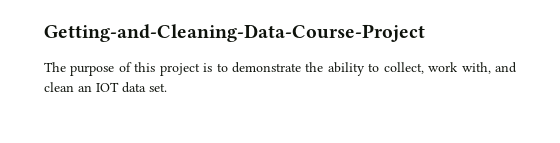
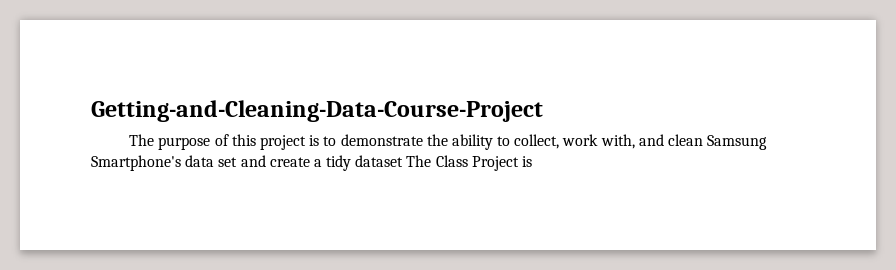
[78,82,167,93] an IOT data set. -> [707,135,768,150] [91,155,533,171] Samsung Smartphone's data set and create a tidy dataset The Class Project is

